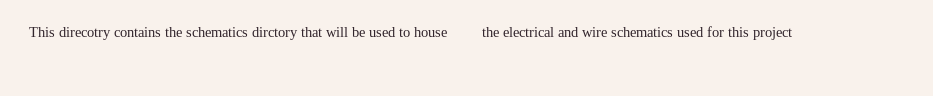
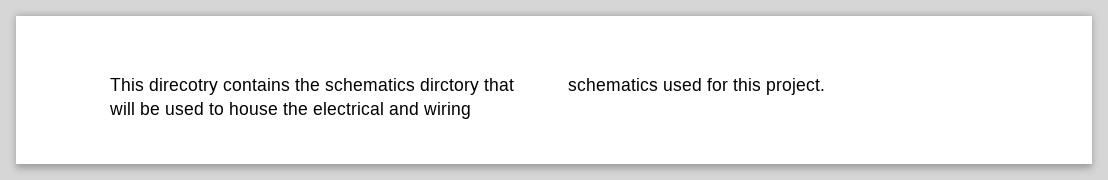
[582,27,607,37] wire -> [423,102,471,119] wiring
[753,27,792,40] project -> [766,78,825,95] project.

